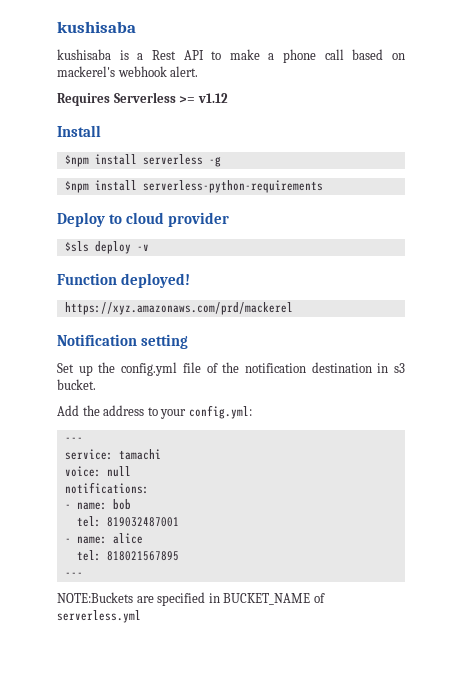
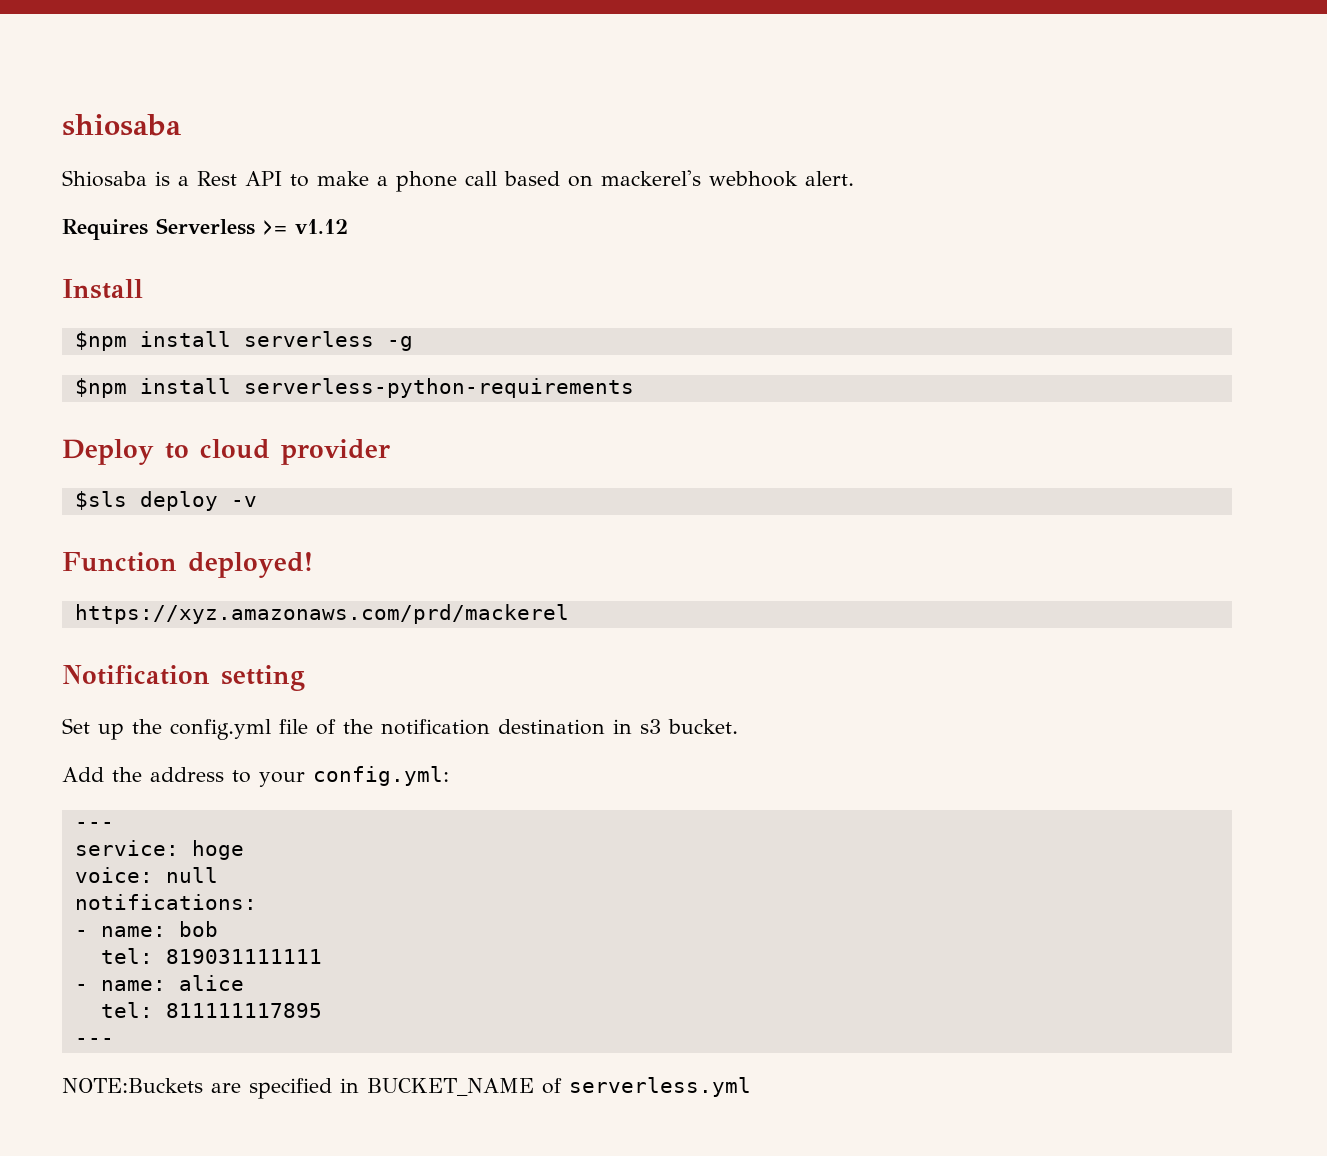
[57,21,136,33] [57,49,111,60] kushisaba // kushisaba -> [62,114,181,136] [62,170,147,187] shiosaba // Shiosaba
[118,449,161,460] tamachi -> [191,840,244,860] hoge
[106,517,179,527] 819032487001 -> [165,949,322,964] 819031111111
[106,551,179,561] 818021567895 -> [165,1003,322,1018] 811111117895

